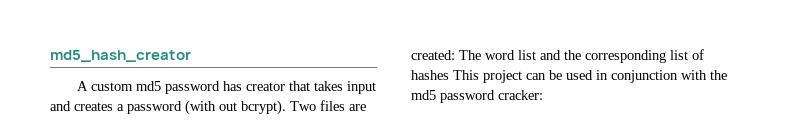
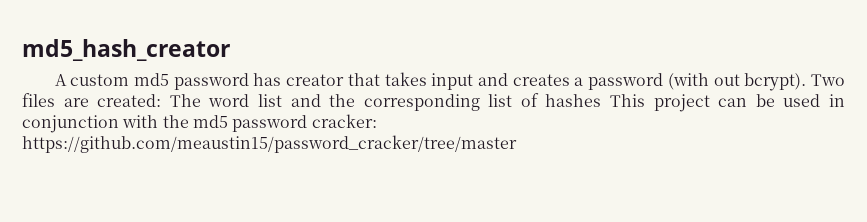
(543, 95) none -> [22,135,517,153] https://github.com/meaustin15/password_cracker/tree/master

